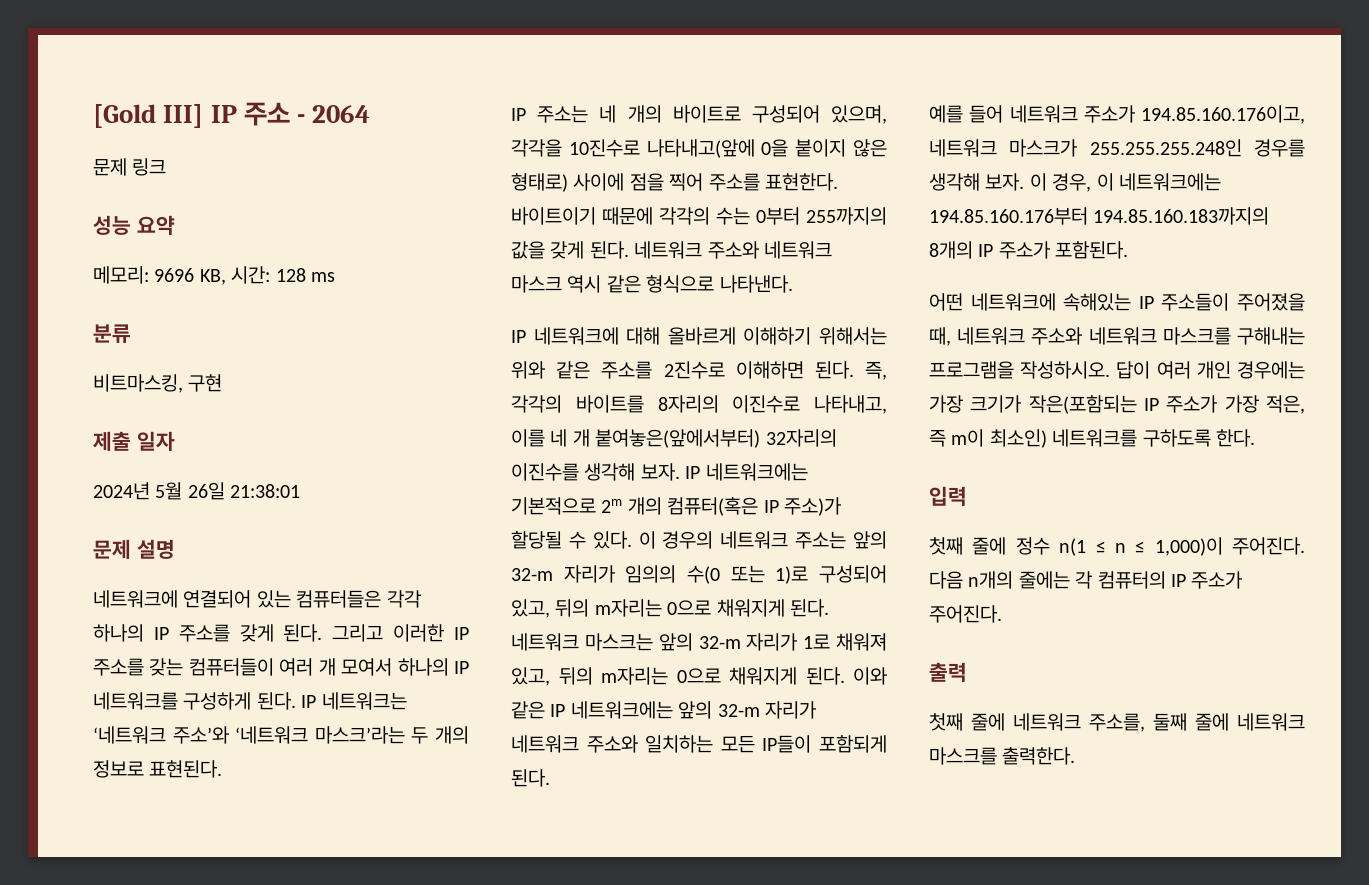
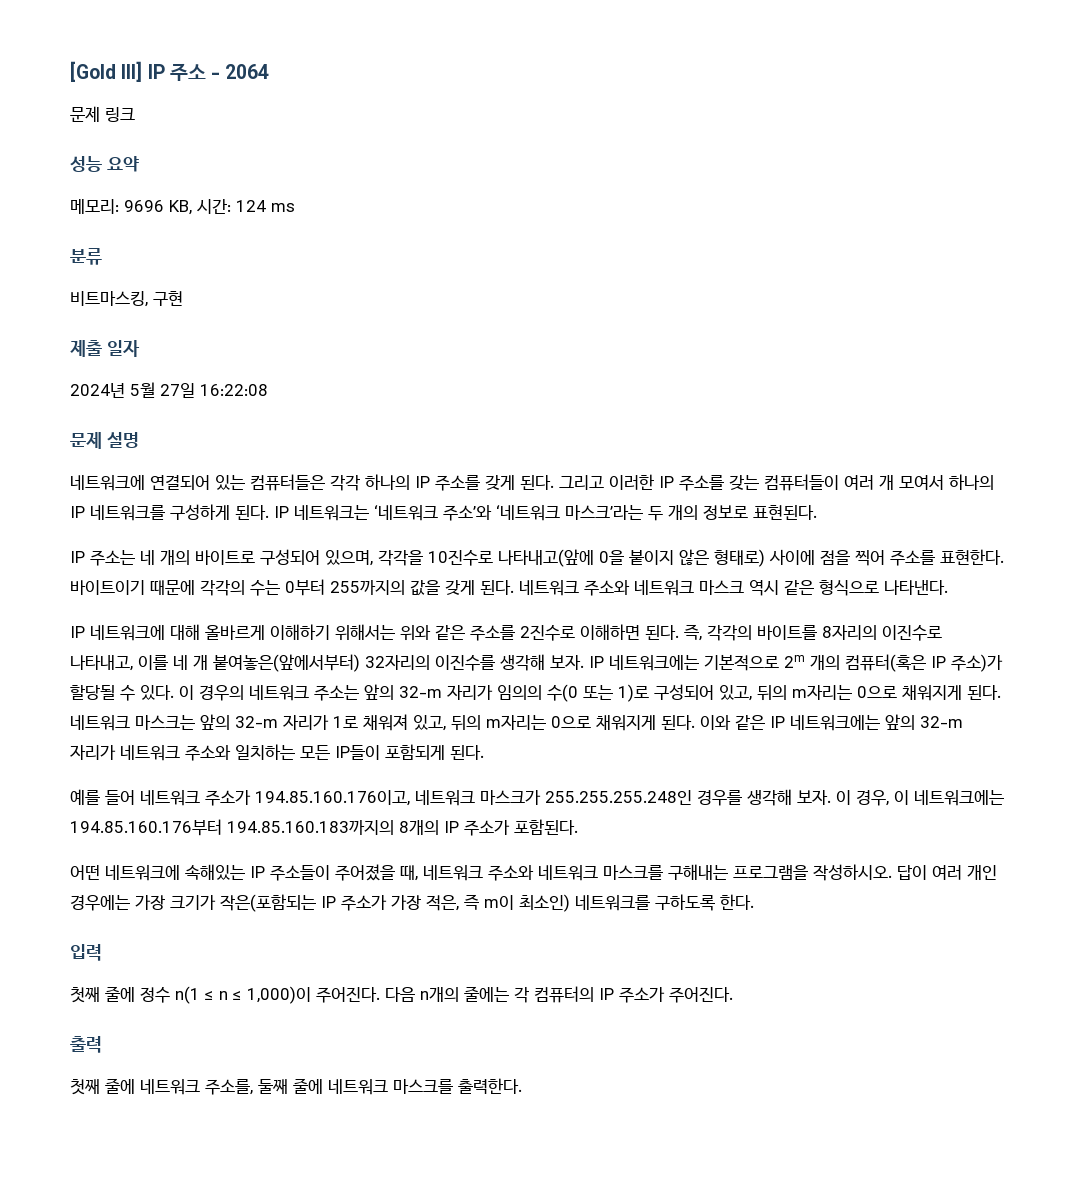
[275,268,306,282] 128 -> [236,200,266,212] 124
[187,482,301,500] 26일 21:38:01 -> [160,383,268,398] 27일 16:22:08

